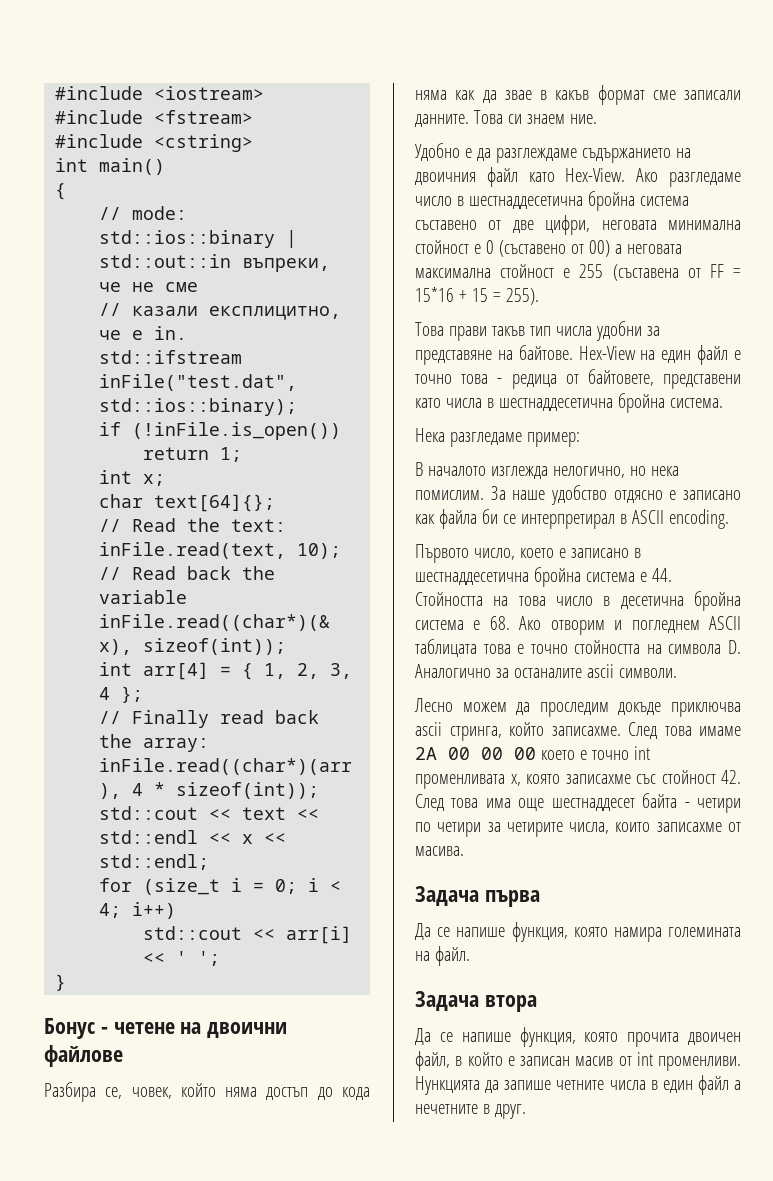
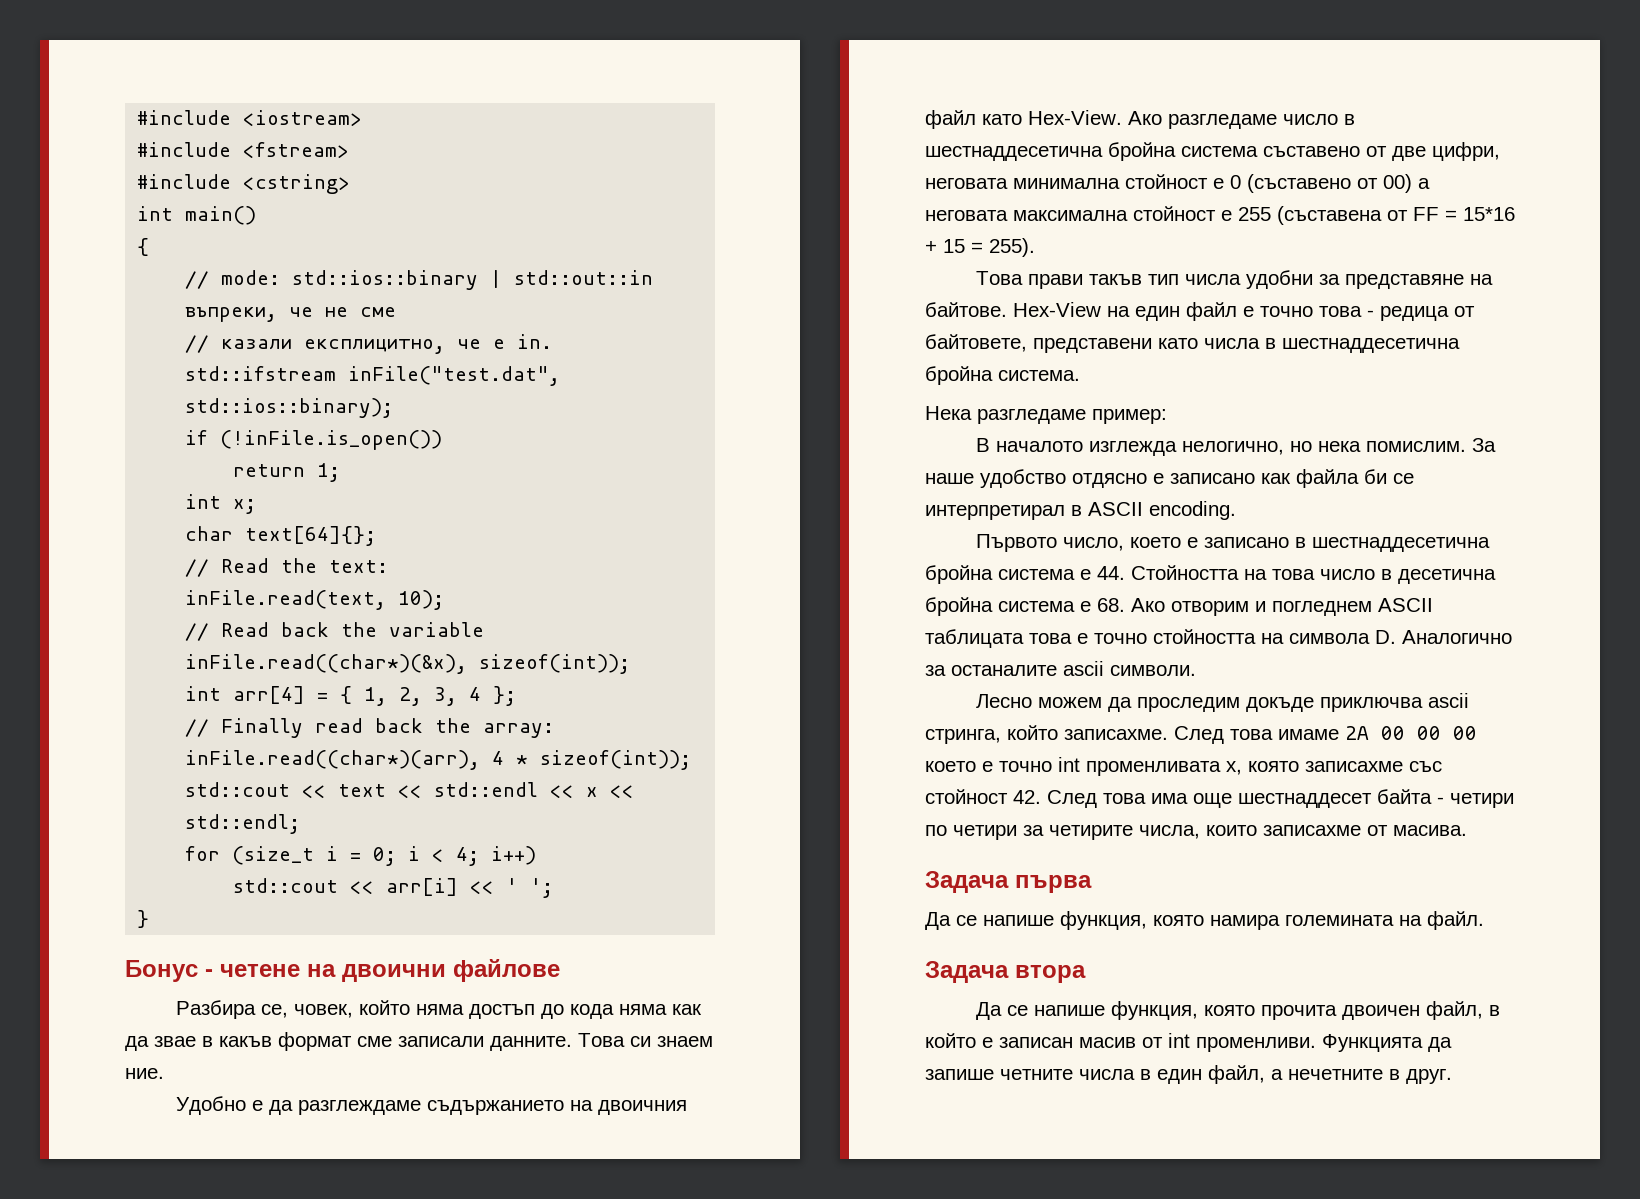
[415,1076,480,1095] Нункцията -> [1322,1034,1423,1052] Функцията
[697,1075,729,1095] файл -> [1208,1065,1265,1084] файл,

